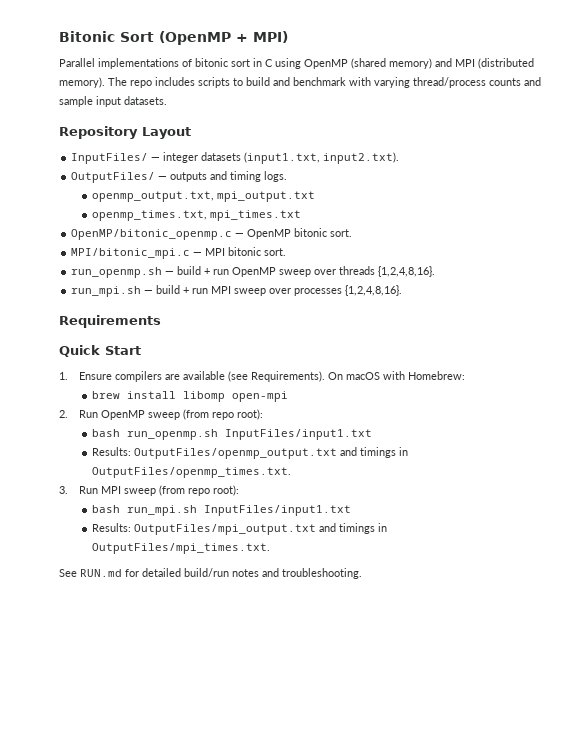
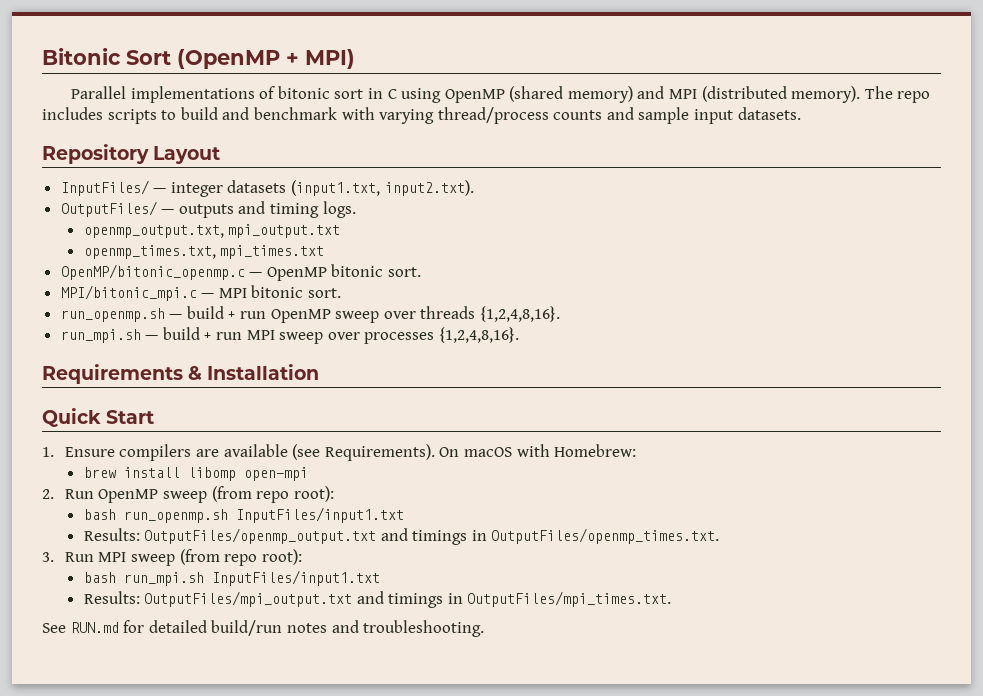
(161, 321) none -> [188,364,320,380] & Installation

